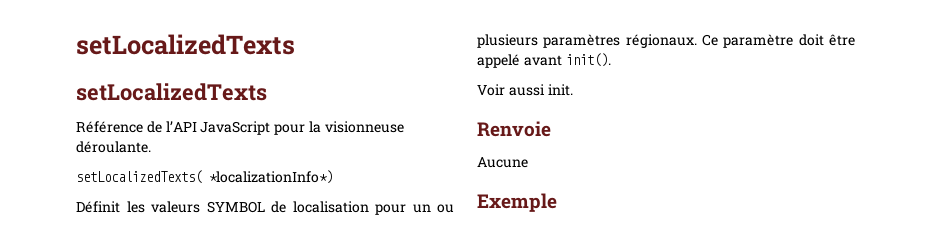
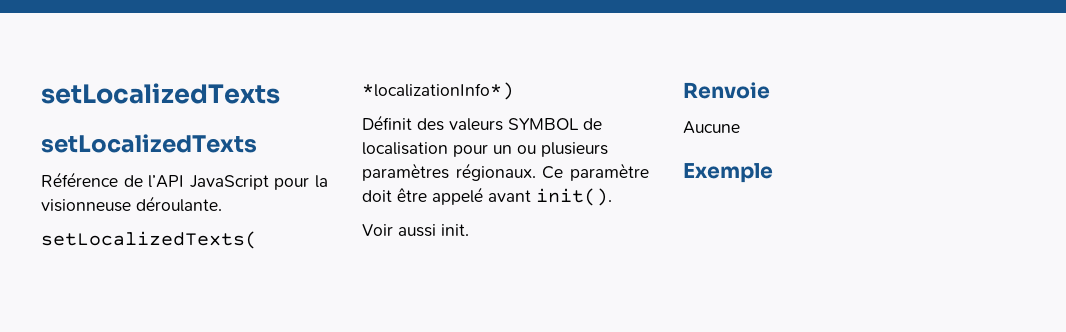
[126,201,145,213] les -> [417,118,444,131] des

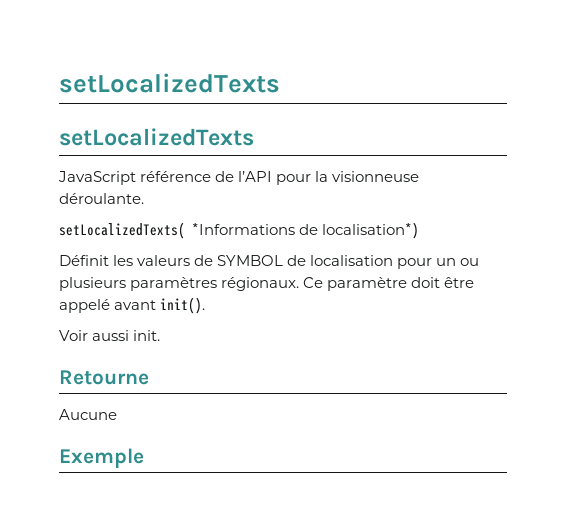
[41,172,118,187] Référence -> [58,171,212,185] JavaScript référence
[189,175,269,190] JavaScript -> (273, 176) none
[362,82,514,100] [362,115,503,131] *localizationInfo*) // Définit des valeurs -> [192,222,420,239] [59,255,214,266] *Informations de localisation*) // Définit les valeurs de
[683,82,770,99] Renvoie -> [59,370,149,385] Retourne

